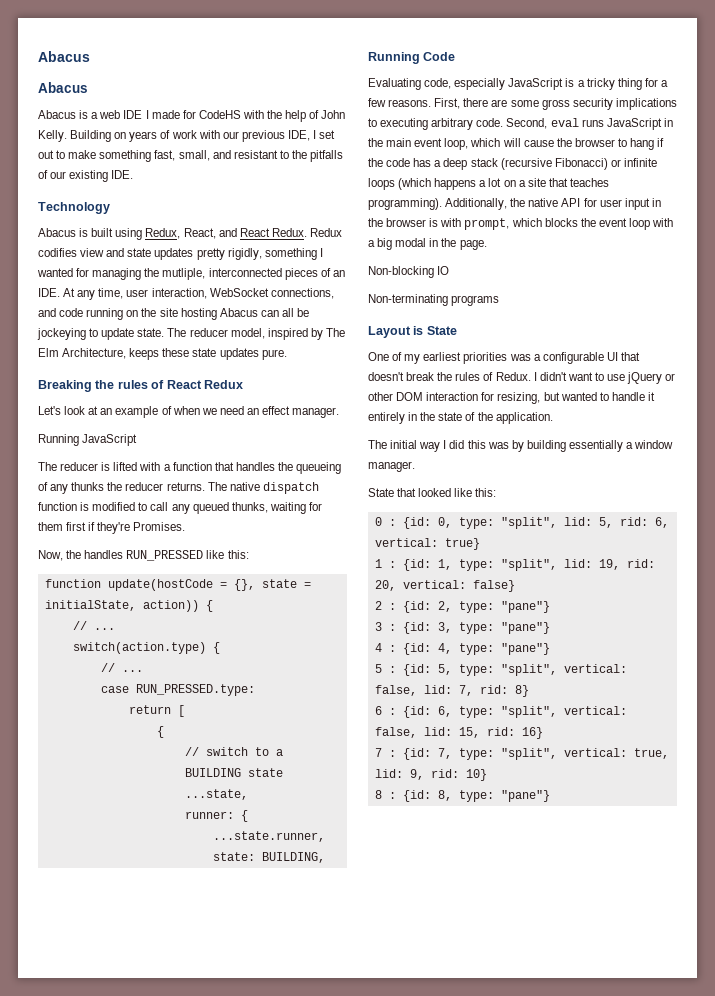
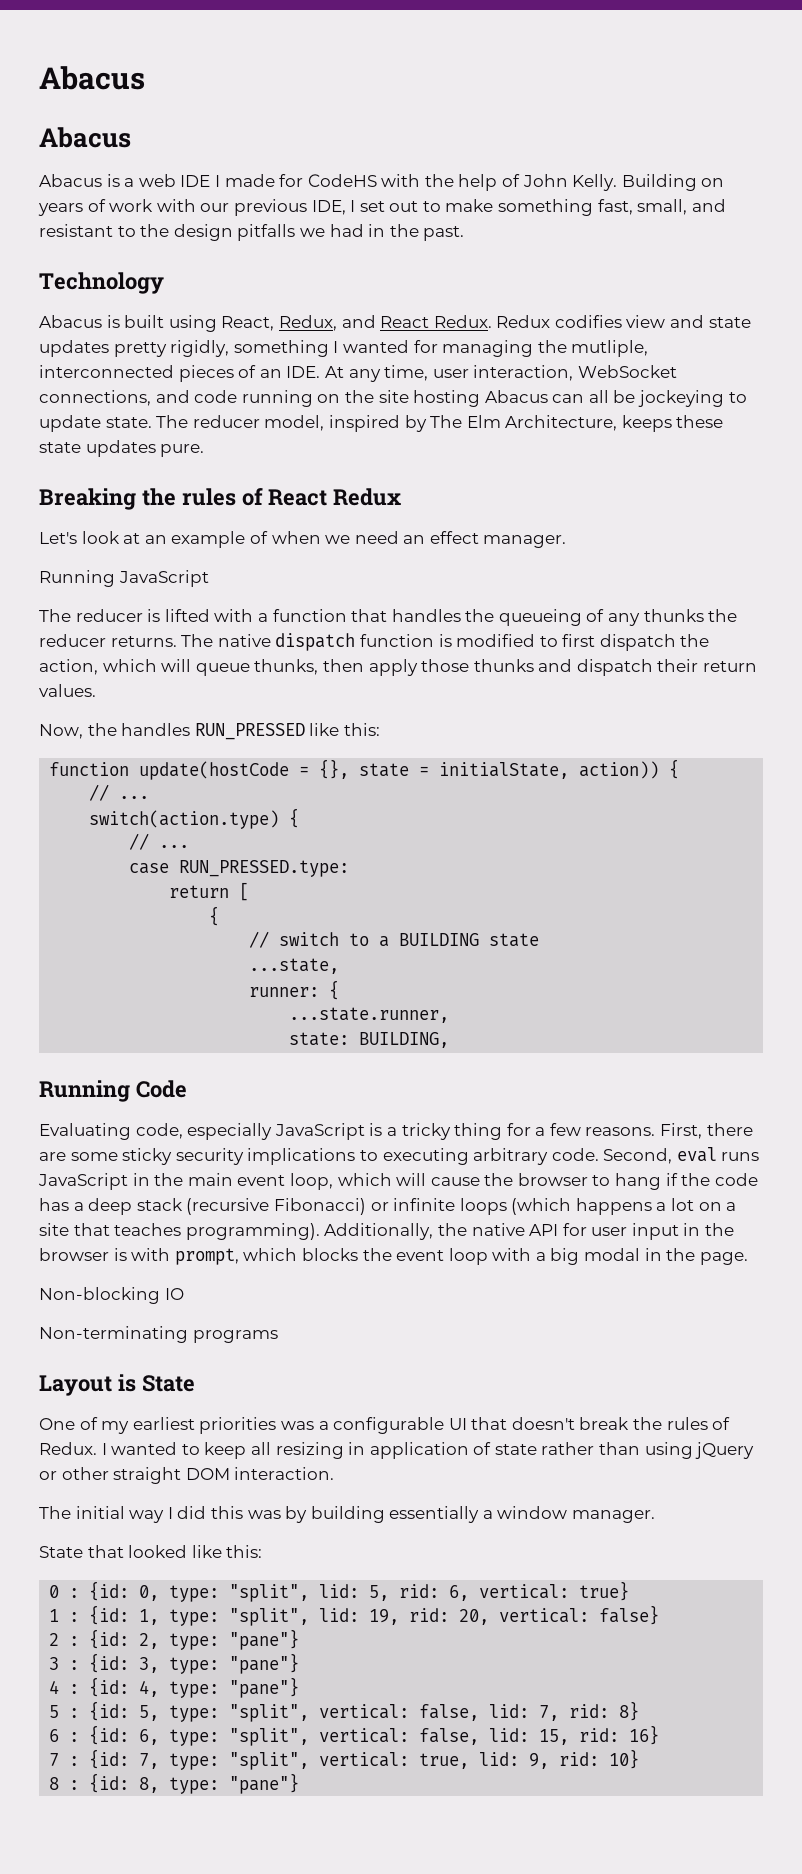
[310,150,344,162] [38,170,134,182] pitfalls of our existing IDE. -> [173,224,465,241] design pitfalls we had in the past.
[145,228,216,239] Redux, React, -> [221,315,337,331] React, Redux,
[150,502,322,514] [38,522,186,534] call any queued thunks, waiting for them first if they're Promises. -> [562,634,710,651] [39,659,758,676] [39,684,96,697] first dispatch the action, which will queue thunks, then apply those thunks and dispatch their return values.
[541,99,570,110] gross -> [122,1148,173,1165] sticky
[539,372,676,384] [368,392,655,404] [368,412,553,424] didn't want to use jQuery or other DOM interaction for resizing, but wanted to handle it entirely in the state of the application. -> [111,1442,755,1459] [39,1467,335,1484] wanted to keep all resizing in application of state rather than using jQuery or other straight DOM interaction.

